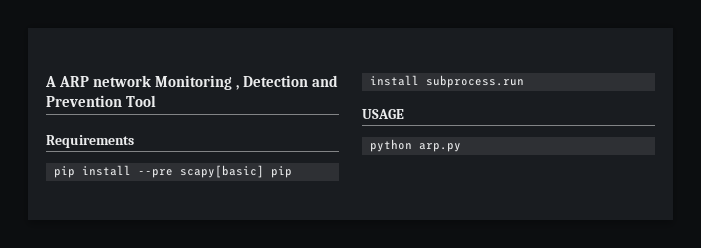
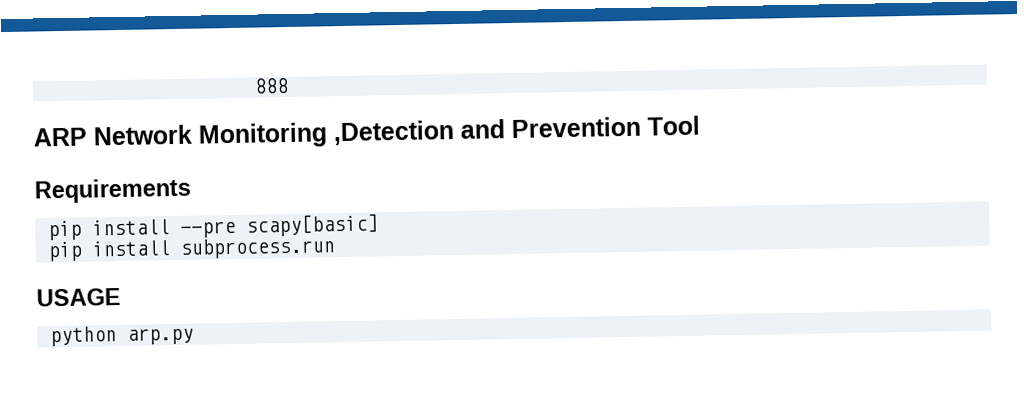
[45,75,309,90] A ARP network Monitoring , Detection -> [253,77,289,94] [33,120,454,149] 888 // ARP Network Monitoring ,Detection
(264, 171) none -> (379, 225) //

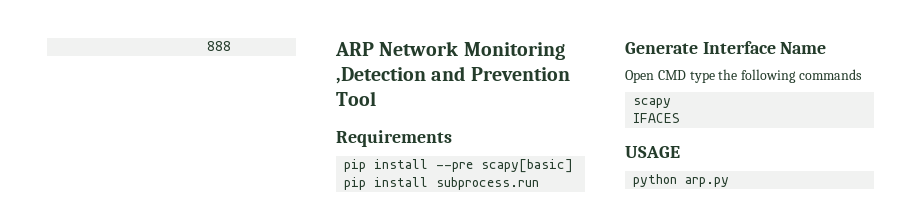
(335, 248) none -> [625,41,827,54] [625,69,862,83] [633,98,672,108] [633,113,681,123] // Generate Interface Name // Open CMD type the following commands // scapy // IFACES

